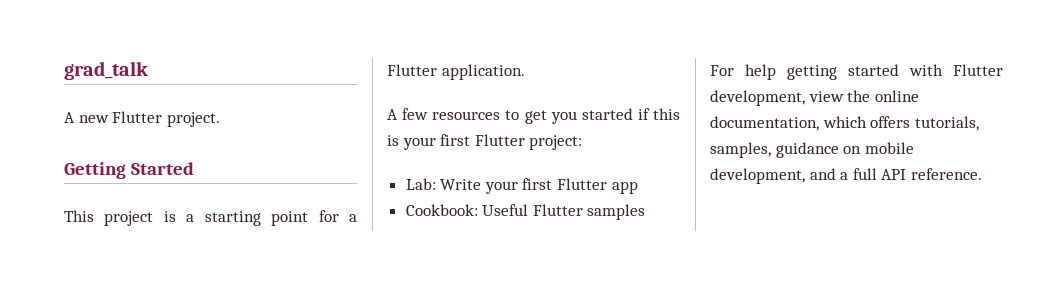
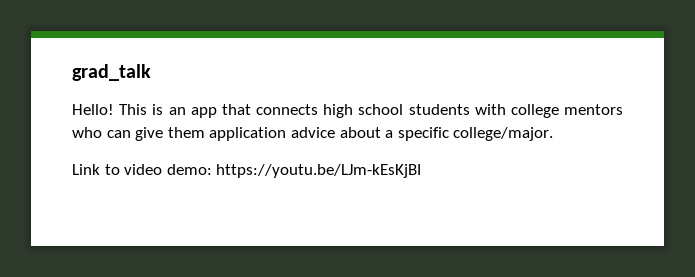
[64,111,220,127] [64,162,194,179] [64,210,357,226] [387,64,525,80] [387,108,680,124] [387,134,583,150] [405,178,638,194] [405,204,646,220] [710,64,1003,80] [710,90,919,106] [710,116,979,131] [710,142,914,158] [710,168,982,184] A new Flutter project. // Getting Started // This project is a starting point for a Flutter application. // A few resources to get you started if this is your first Flutter project: // Lab: Write your first Flutter app // Cookbook: Useful Flutter samples // For help getting started with Flutter development, view the online documentation, which offers tutorials, samples, guidance on mobile development, and a full API reference. -> [72,104,623,118] [72,127,554,141] [72,164,422,178] Hello! This is an app that connects high school students with college mentors who can give them application advice about a specific college/major. // Link to video demo: https://youtu.be/LJm-kEsKjBI

